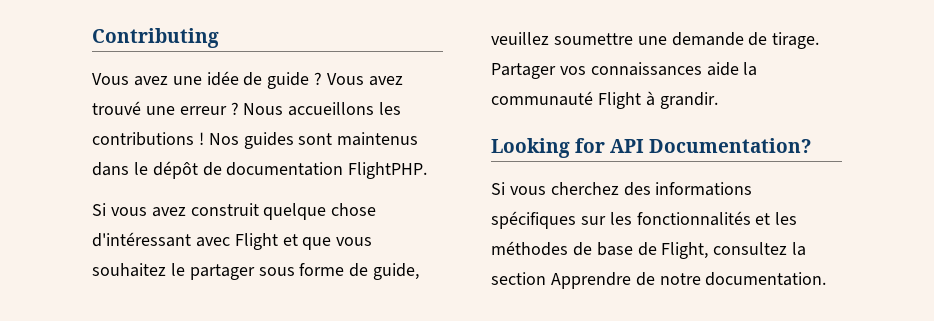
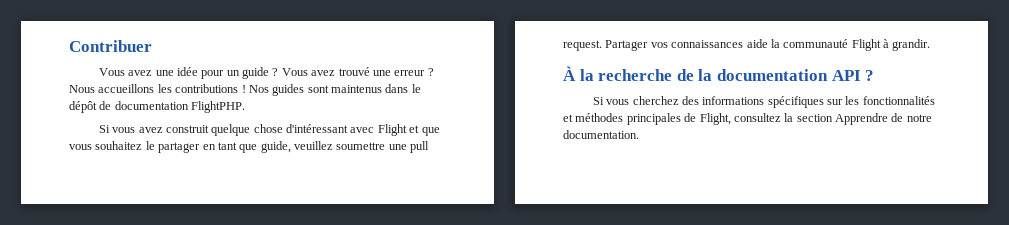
[92,28,219,48] Contributing -> [69,40,152,52] Contribuer
[243,72,263,86] de -> [201,70,240,79] pour un
[258,263,369,277] sous forme de -> [202,142,258,153] en tant que
[671,32,820,49] demande de tirage. -> [410,141,430,153] [563,40,602,51] pull request.
[491,138,812,158] Looking for API Documentation? -> [563,66,875,81] À la recherche de la documentation API ?
[775,212,798,225] [491,241,633,256] les méthodes de base -> [575,113,681,125] méthodes principales

